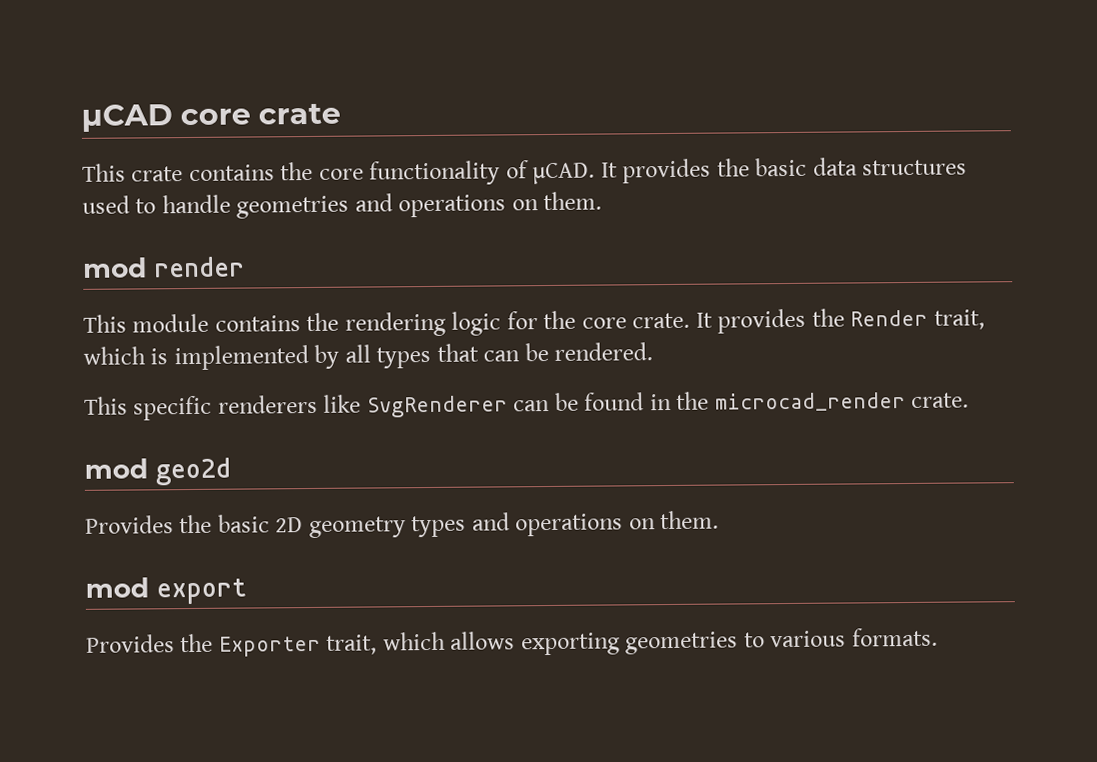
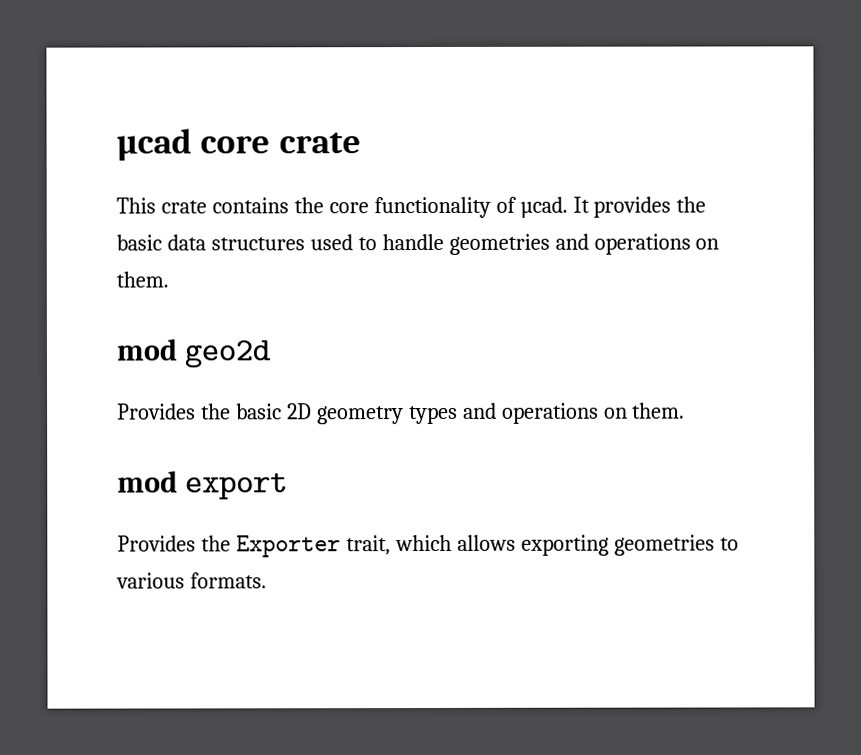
[81,104,173,132] µCAD -> [116,128,192,161] µcad
[532,162,596,185] µCAD. -> [519,196,568,218] µcad.
[82,256,245,278] [83,308,985,337] [83,342,654,371] [84,391,970,421] // mod render // This module contains the rendering logic for the core crate. It provides the Render trait, which is implemented by all types that can be rendered. // This specific renderers like SvgRenderer can be found in the microcad_render crate. -> (169, 279) none

